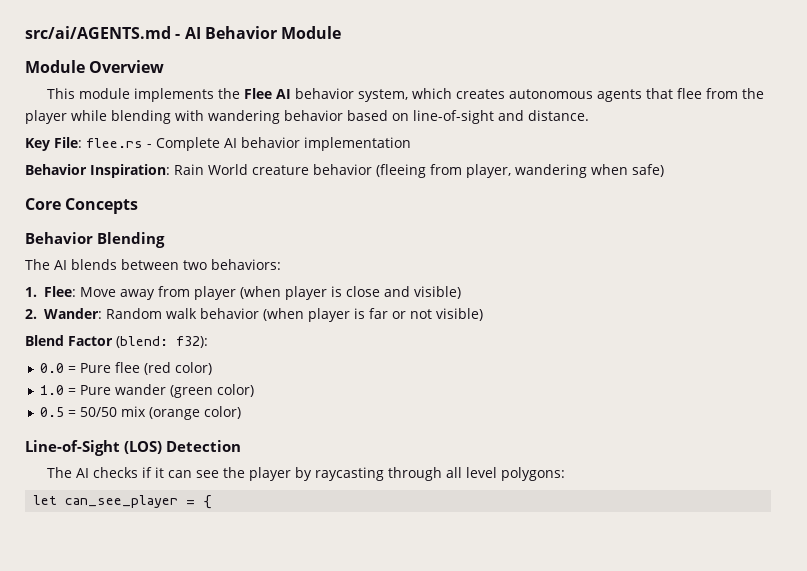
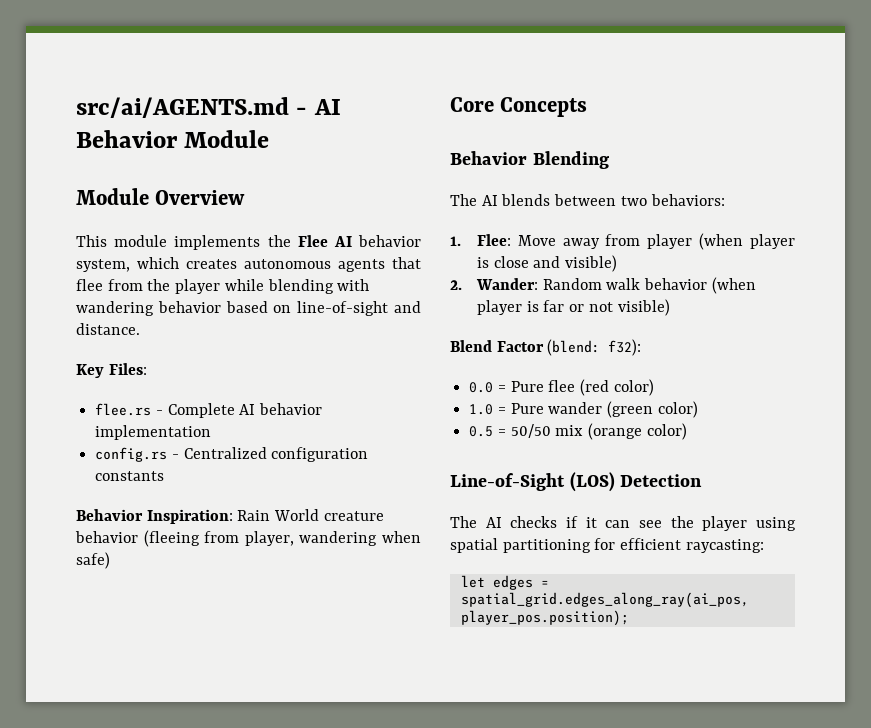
[54,137,82,148] File: -> [108,363,147,375] Files: //
(411, 144) none -> [95,447,369,462] [95,471,165,481] // config.rs - Centralized configuration constants
[294,467,565,481] [33,495,213,509] by raycasting through all level polygons: // let can_see_player = { -> [756,517,796,531] [450,538,764,553] [460,575,549,590] [460,592,749,608] [460,610,629,626] using spatial partitioning for efficient raycasting: // let edges = spatial_grid.edges_along_ray(ai_pos, player_pos.position);

